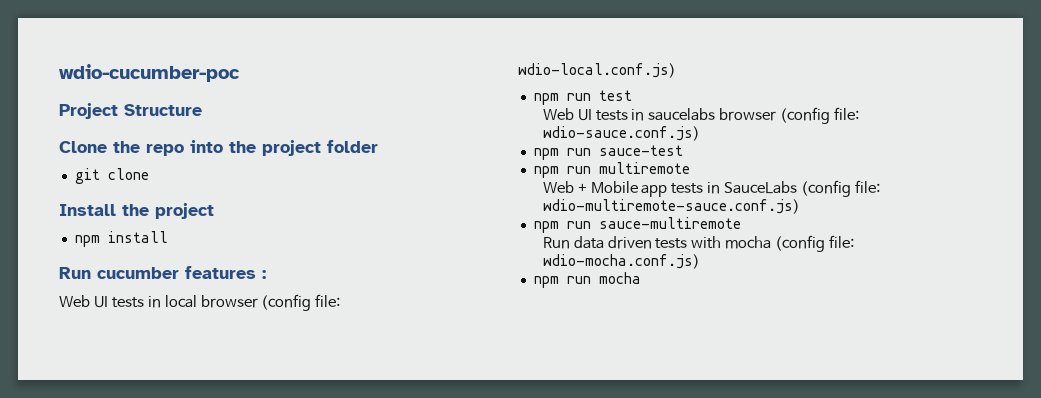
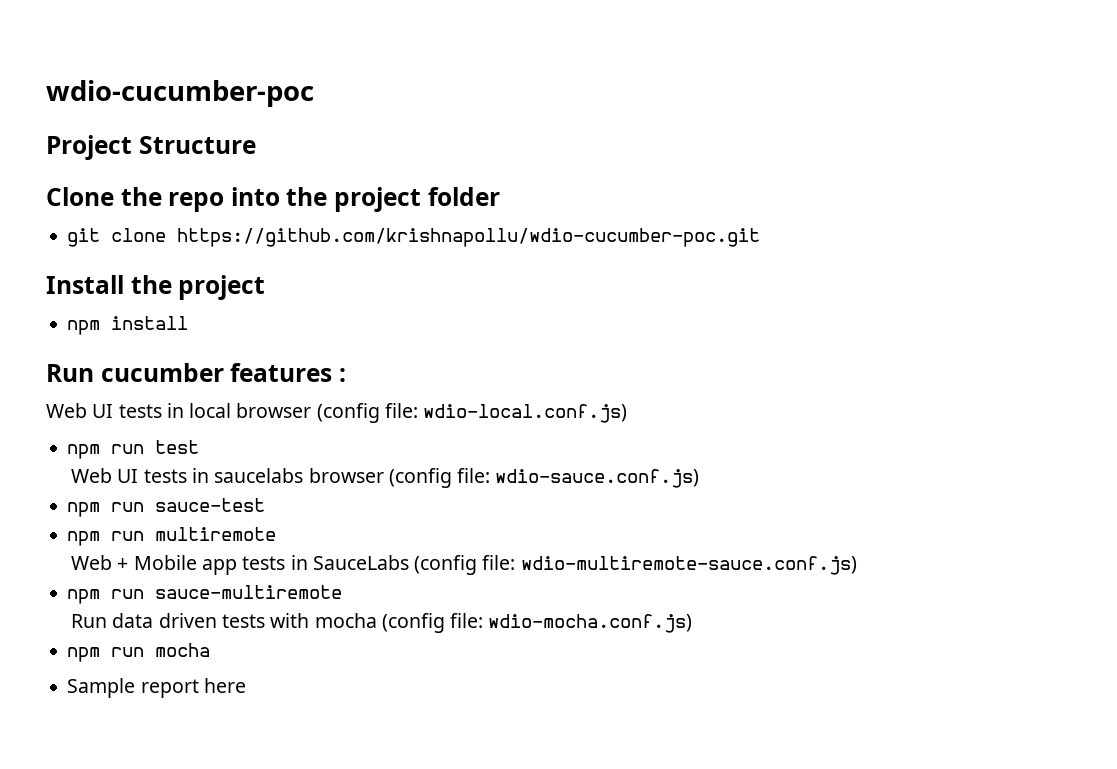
(149, 174) none -> [177,228,761,247] https://github.com/krishnapollu/wdio-cucumber-poc.git
(641, 278) none -> [67,678,246,698] // Sample report here

